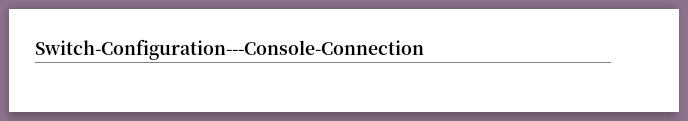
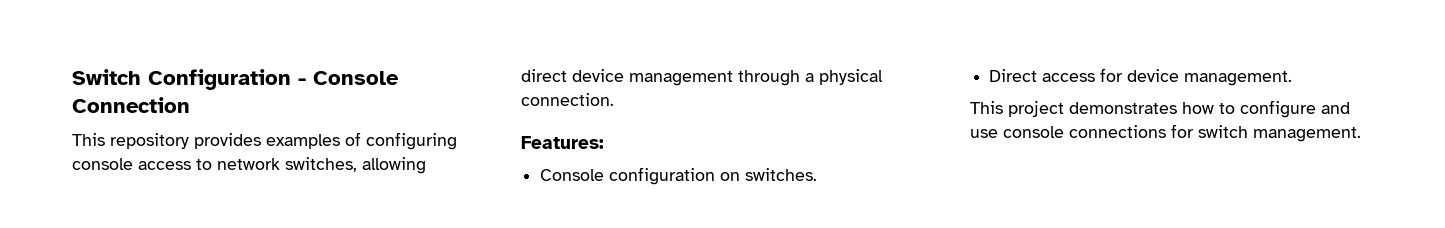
[35,39,424,60] Switch-Configuration---Console-Connection -> [72,69,399,90] [72,97,190,113] [72,132,457,150] [72,157,426,174] [521,69,883,86] [521,93,614,106] [521,136,604,149] [540,167,818,185] [989,68,1293,86] [970,100,1350,118] [970,124,1361,142] Switch Configuration - Console Connection // This repository provides examples of configuring console access to network switches, allowing direct device management through a physical connection. // Features: // Console configuration on switches. // Direct access for device management. // This project demonstrates how to configure and use console connections for switch management.

